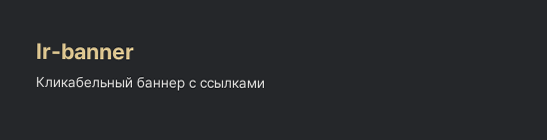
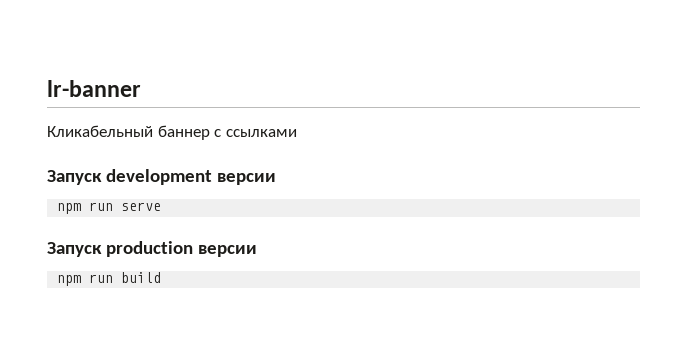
(265, 84) none -> [47,169,277,185] [57,202,162,214] [47,241,258,257] [57,272,162,286] // Запуск development версии // npm run serve // Запуск production версии // npm run build

